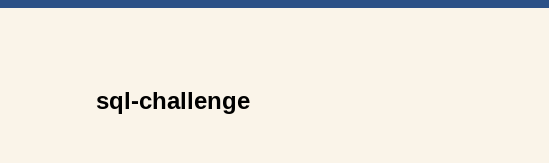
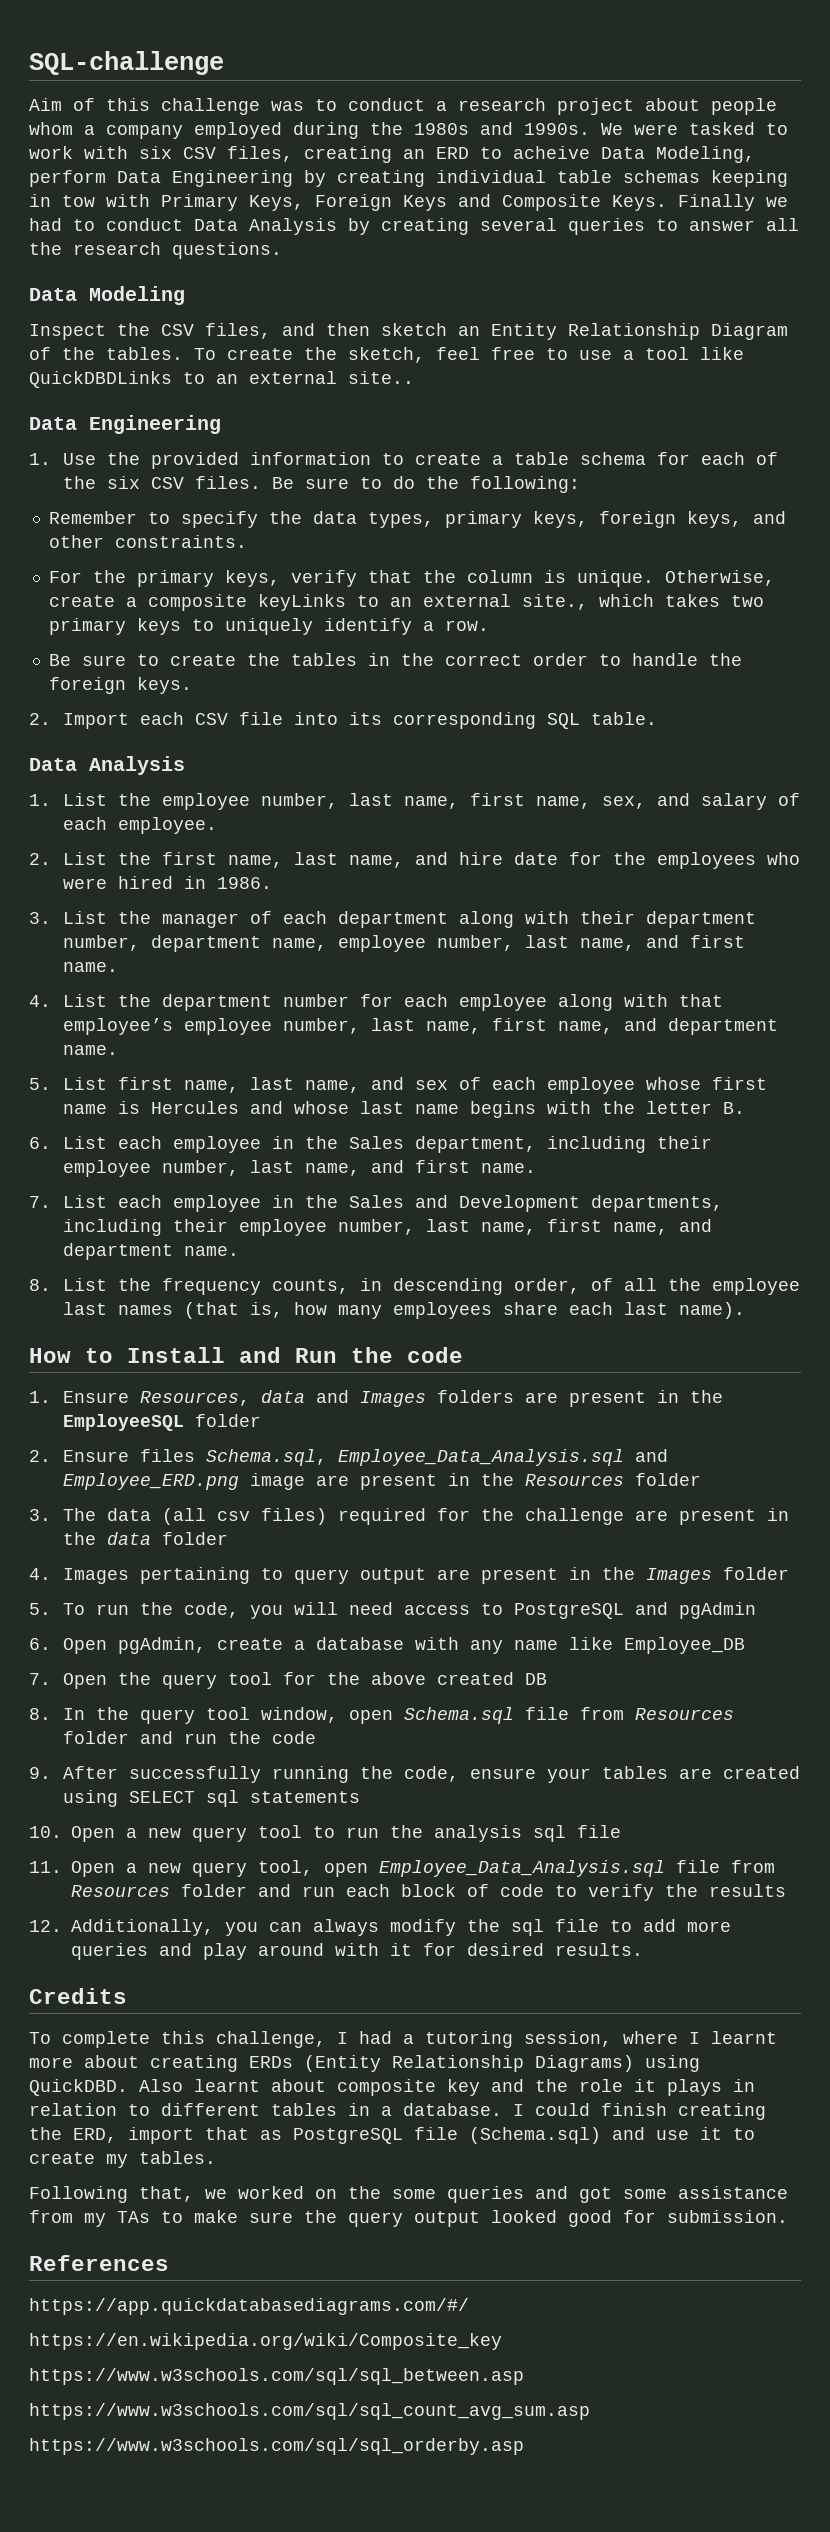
[96,92,250,114] sql-challenge -> [29,51,224,75] [29,98,777,115] [29,122,788,139] [29,146,755,163] [29,170,788,187] [29,194,788,211] [29,218,799,235] [29,242,282,259] [29,286,185,305] [29,323,788,340] [29,347,744,363] [29,371,414,388] [29,415,221,434] [29,452,778,469] [62,476,580,493] [48,511,786,528] [48,535,247,548] [48,570,775,587] [48,594,764,611] [48,618,489,635] [48,653,742,666] [48,677,192,694] [29,712,657,729] [29,756,185,775] [29,793,800,810] [62,817,217,834] [29,852,800,869] [62,876,272,889] [29,911,756,928] [62,935,745,952] [62,962,118,972] [29,994,723,1011] [62,1018,778,1035] [62,1045,118,1055] [29,1077,767,1094] [62,1101,745,1118] [29,1136,712,1153] [62,1160,536,1177] [29,1195,723,1212] [62,1219,712,1236] [62,1243,239,1260] [29,1278,800,1295] [62,1302,745,1319] [29,1347,463,1363] [29,1390,723,1407] [62,1414,261,1431] [29,1449,668,1466] [62,1473,701,1490] [29,1508,789,1525] [62,1532,228,1545] [29,1567,789,1584] [29,1602,756,1619] [29,1637,745,1654] [29,1672,547,1689] [29,1707,734,1724] [62,1731,316,1744] [29,1766,800,1783] [62,1790,360,1807] [29,1825,621,1842] [29,1860,775,1877] [71,1884,786,1901] [29,1919,731,1936] [71,1943,643,1960] [29,1988,127,2004] [29,2031,777,2048] [29,2055,700,2072] [29,2079,755,2096] [29,2103,766,2120] [29,2127,755,2144] [29,2151,216,2168] [29,2186,788,2203] [29,2210,788,2227] [29,2255,169,2271] [29,2298,469,2315] [29,2333,502,2350] [29,2368,524,2385] [29,2403,590,2420] [29,2438,524,2455] SQL-challenge // Aim of this challenge was to conduct a research project about people whom a company employed during the 1980s and 1990s. We were tasked to work with six CSV files, creating an ERD to acheive Data Modeling, perform Data Engineering by creating individual table schemas keeping in tow with Primary Keys, Foreign Keys and Composite Keys. Finally we had to conduct Data Analysis by creating several queries to answer all the research questions. // Data Modeling // Inspect the CSV files, and then sketch an Entity Relationship Diagram of the tables. To create the sketch, feel free to use a tool like QuickDBDLinks to an external site.. // Data Engineering // 1. Use the provided information to create a table schema for each of the six CSV files. Be sure to do the following: // Remember to specify the data types, primary keys, foreign keys, and other constraints. // For the primary keys, verify that the column is unique. Otherwise, create a composite keyLinks to an external site., which takes two primary keys to uniquely identify a row. // Be sure to create the tables in the correct order to handle the foreign keys. // 2. Import each CSV file into its corresponding SQL table. // Data Analysis // 1. List the employee number, last name, first name, sex, and salary of each employee. // 2. List the first name, last name, and hire date for the employees who were hired in 1986. // 3. List the manager of each department along with their department number, department name, employee number, last name, and first name. // 4. List the department number for each employee along with that employee’s employee number, last name, first name, and department name. // 5. List first name, last name, and sex of each employee whose first name is Hercules and whose last name begins with the letter B. // 6. List each employee in the Sales department, including their employee number, last name, and first name. // 7. List each employee in the Sales and Development departments, including their employee number, last name, first name, and department name. // 8. List the frequency counts, in descending order, of all the employee last names (that is, how many employees share each last name). // How to Install and Run the code // 1. Ensure Resources, data and Images folders are present in the EmployeeSQL folder // 2. Ensure files Schema.sql, Employee_Data_Analysis.sql and Employee_ERD.png image are present in the Resources folder // 3. The data (all csv files) required for the challenge are present in the data folder // 4. Images pertaining to query output are present in the Images folder // 5. To run the code, you will need access to PostgreSQL and pgAdmin // 6. Open pgAdmin, create a database with any name like Employee_DB // 7. Open the query tool for the above created DB // 8. In the query tool window, open Schema.sql file from Resources folder and run the code // 9. After successfully running the code, ensure your tables are created using SELECT sql statements // 10. Open a new query tool to run the analysis sql file // 11. Open a new query tool, open Employee_Data_Analysis.sql file from Resources folder and run each block of code to verify the results // 12. Additionally, you can always modify the sql file to add more queries and play around with it for desired results. // Credits // To complete this challenge, I had a tutoring session, where I learnt more about creating ERDs (Entity Relationship Diagrams) using QuickDBD. Also learnt about composite key and the role it plays in relation to different tables in a database. I could finish creating the ERD, import that as PostgreSQL file (Schema.sql) and use it to create my tables. // Following that, we worked on the some queries and got some assistance from my TAs to make sure the query output looked good for submission. // References // https://app.quickdatabasediagrams.com/#/ // https://en.wikipedia.org/wiki/Composite_key // https://www.w3schools.com/sql/sql_between.asp // https://www.w3schools.com/sql/sql_count_avg_sum.asp // https://www.w3schools.com/sql/sql_orderby.asp

